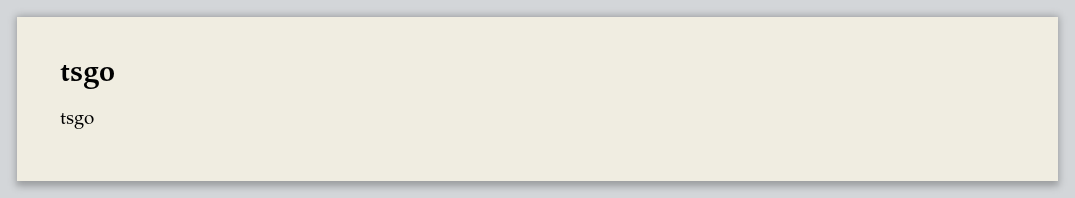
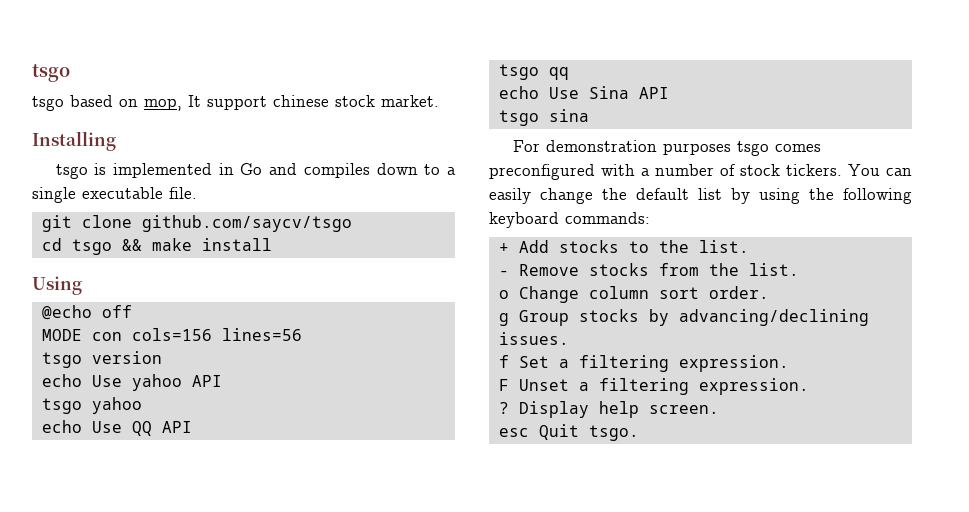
(94, 121) none -> [70,95,439,111] [32,131,116,151] [55,163,456,179] [32,187,197,203] [41,215,352,232] [41,238,272,255] [32,276,82,295] [41,305,132,320] [41,328,302,341] [41,351,162,368] [41,374,222,391] [41,397,142,414] [41,420,192,436] [498,64,569,80] [498,86,669,99] [498,109,589,126] [512,140,821,156] [489,164,912,180] [489,188,912,204] [489,212,650,228] [498,240,749,253] [498,263,799,276] [498,286,769,303] [498,309,869,326] [498,332,569,345] [498,355,789,372] [498,378,809,395] [498,401,719,418] [498,424,639,441] based on mop, It support chinese stock market. // Installing // tsgo is implemented in Go and compiles down to a single executable file. // git clone github.com/saycv/tsgo // cd tsgo && make install // Using // @echo off // MODE con cols=156 lines=56 // tsgo version // echo Use yahoo API // tsgo yahoo // echo Use QQ API // tsgo qq // echo Use Sina API // tsgo sina // For demonstration purposes tsgo comes preconfigured with a number of stock tickers. You can easily change the default list by using the following keyboard commands: // + Add stocks to the list. // - Remove stocks from the list. // o Change column sort order. // g Group stocks by advancing/declining issues. // f Set a filtering expression. // F Unset a filtering expression. // ? Display help screen. // esc Quit tsgo.

